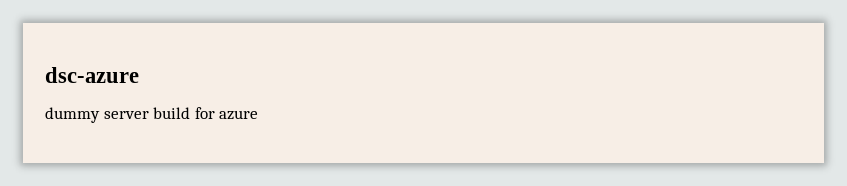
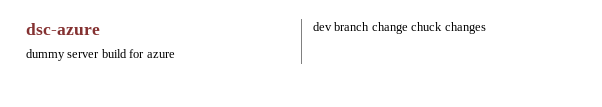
(259, 115) none -> [313,22,486,34] // dev branch change chuck changes

